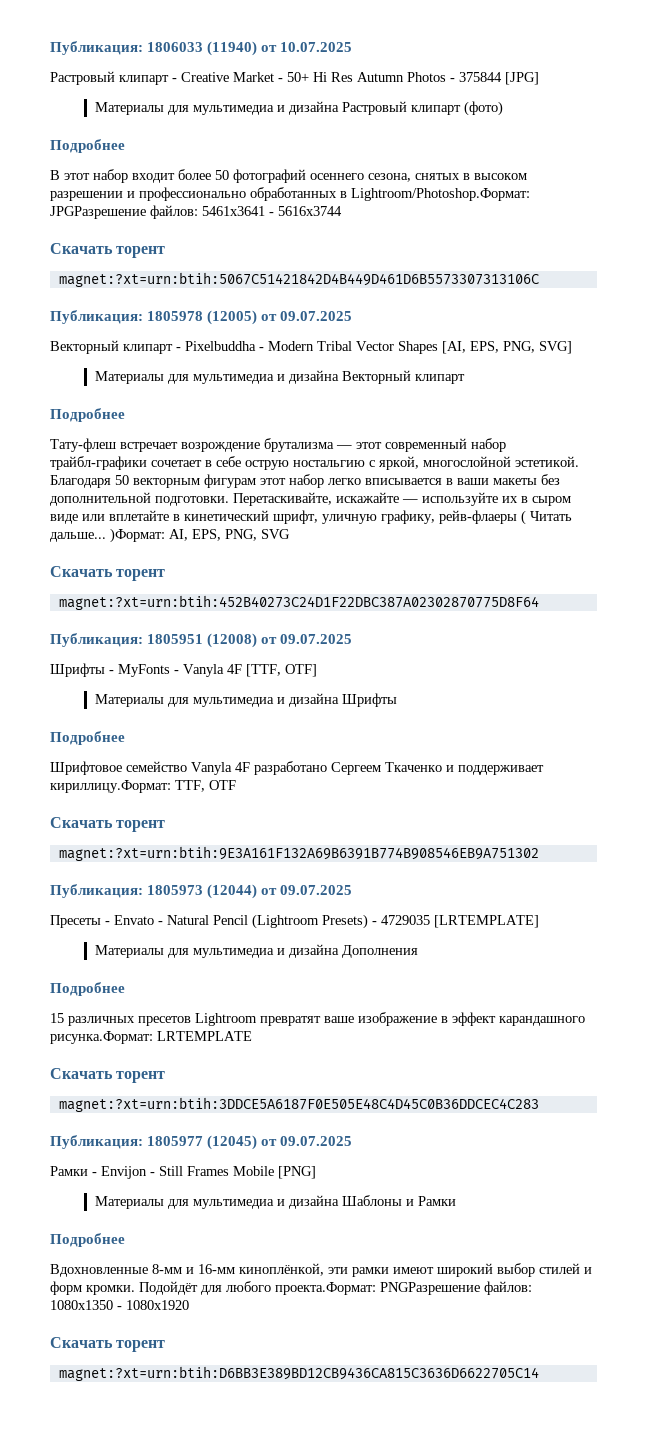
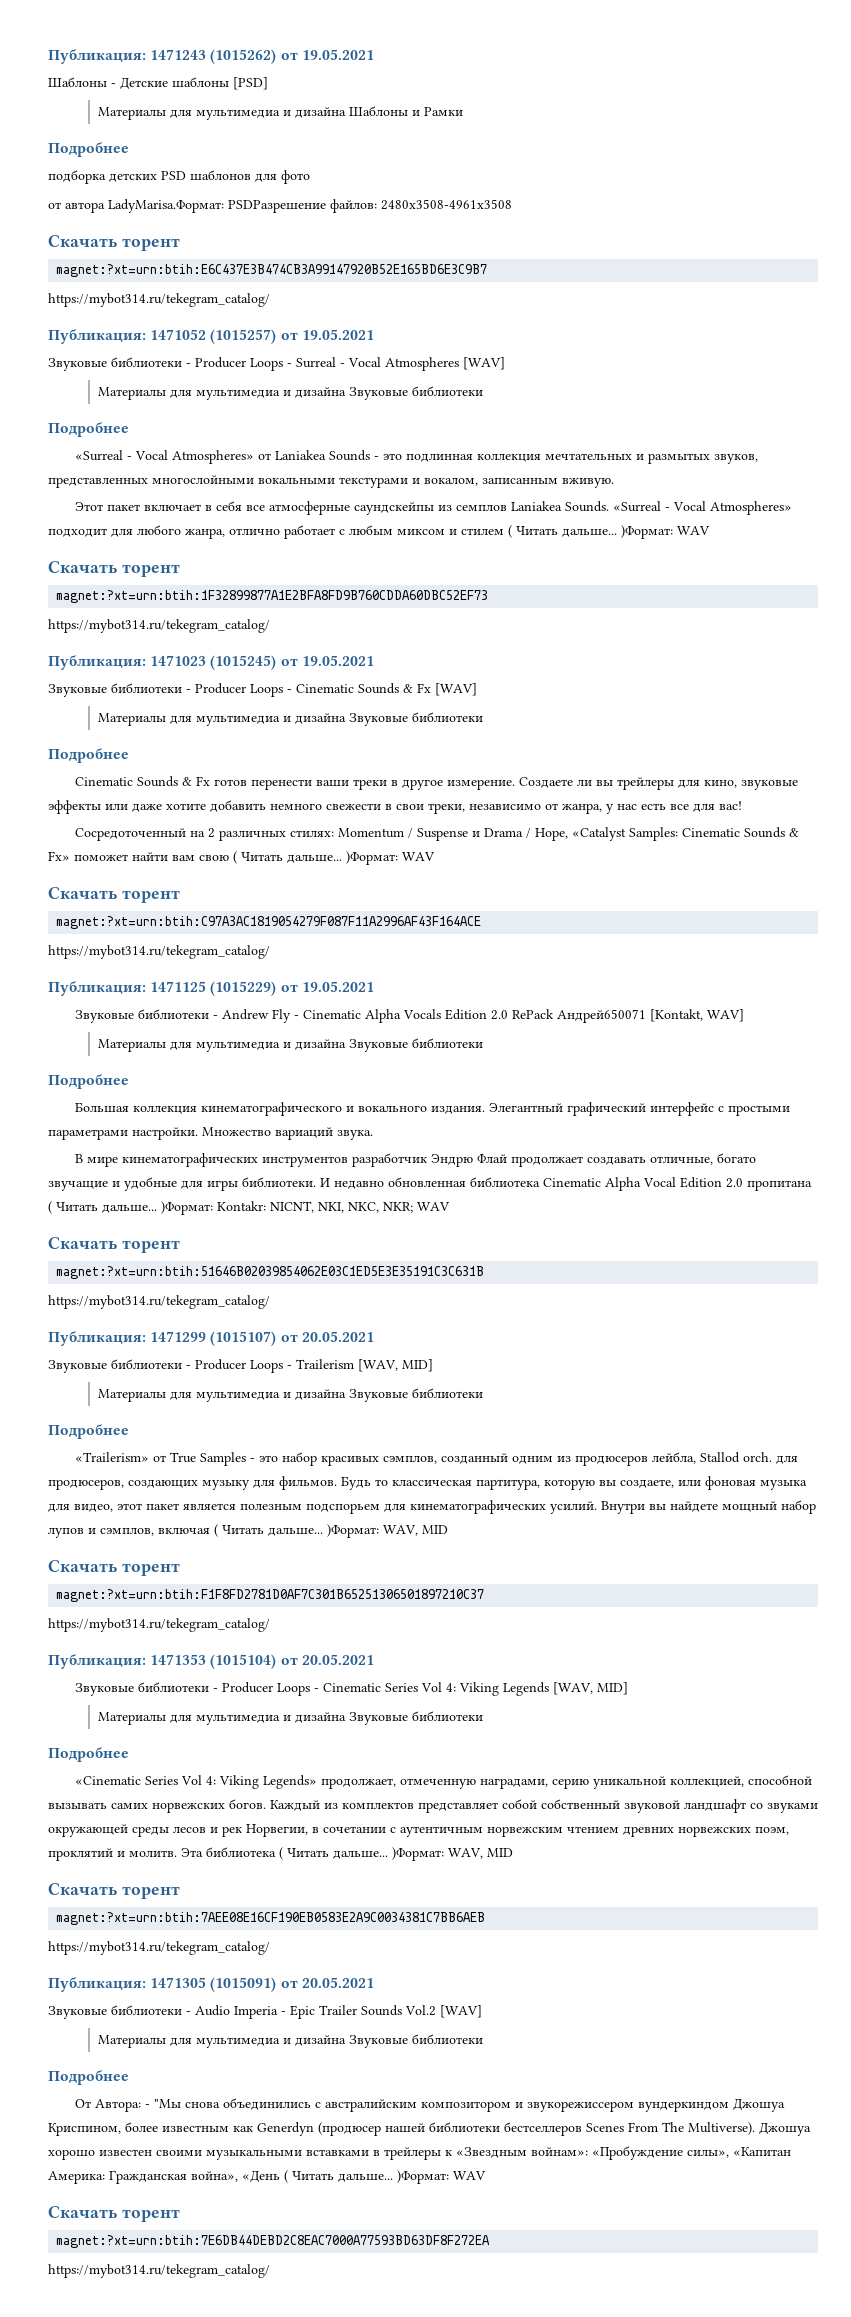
[50,41,353,56] [50,71,539,85] [94,101,503,116] [50,139,125,153] [50,169,527,183] [50,187,530,201] [50,205,342,219] [50,243,166,258] [58,272,539,287] [50,310,353,325] [50,340,572,354] [94,370,465,384] [50,408,125,422] [50,438,506,452] [50,456,579,470] [50,474,560,488] [50,492,571,506] [50,510,572,525] [50,528,290,543] [50,566,166,581] [58,595,539,610] [50,633,353,648] [50,663,317,677] [94,693,397,707] [50,731,125,745] [50,761,544,775] [50,780,236,793] [50,817,166,832] [58,846,539,861] [50,884,353,899] [50,914,539,929] [94,944,418,958] [50,982,125,996] [50,1012,585,1026] [50,1031,252,1044] [50,1068,166,1083] [58,1097,539,1112] [50,1135,353,1150] [50,1166,316,1179] Публикация: 1806033 (11940) от 10.07.2025 // Растровый клипарт - Creative Market - 50+ Hi Res Autumn Photos - 375844 [JPG] // Материалы для мультимедиа и дизайна Растровый клипарт (фото) // Подробнее // В этот набор входит более 50 фотографий осеннего сезона, снятых в высоком разрешении и профессионально обработанных в Lightroom/Photoshop.Формат: JPGРазрешение файлов: 5461x3641 - 5616x3744 // Скачать торент // magnet:?xt=urn:btih:5067C51421842D4B449D461D6B5573307313106C // Публикация: 1805978 (12005) от 09.07.2025 // Векторный клипарт - Pixelbuddha - Modern Tribal Vector Shapes [AI, EPS, PNG, SVG] // Материалы для мультимедиа и дизайна Векторный клипарт // Подробнее // Тату-флеш встречает возрождение брутализма — этот современный набор трайбл-графики сочетает в себе острую ностальгию с яркой, многослойной эстетикой. Благодаря 50 векторным фигурам этот набор легко вписывается в ваши макеты без дополнительной подготовки. Перетаскивайте, искажайте — используйте их в сыром виде или вплетайте в кинетический шрифт, уличную графику, рейв-флаеры ( Читать дальше... )Формат: AI, EPS, PNG, SVG // Скачать торент // magnet:?xt=urn:btih:452B40273C24D1F22DBC387A02302870775D8F64 // Публикация: 1805951 (12008) от 09.07.2025 // Шрифты - MyFonts - Vanyla 4F [TTF, OTF] // Материалы для мультимедиа и дизайна Шрифты // Подробнее // Шрифтовое семейство Vanyla 4F разработано Сергеем Ткаченко и поддерживает кириллицу.Формат: TTF, OTF // Скачать торент // magnet:?xt=urn:btih:9E3A161F132A69B6391B774B908546EB9A751302 // Публикация: 1805973 (12044) от 09.07.2025 // Пресеты - Envato - Natural Pencil (Lightroom Presets) - 4729035 [LRTEMPLATE] // Материалы для мультимедиа и дизайна Дополнения // Подробнее // 15 различных пресетов Lightroom превратят ваше изображение в эффект карандашного рисунка.Формат: LRTEMPLATE // Скачать торент // magnet:?xt=urn:btih:3DDCE5A6187F0E505E48C4D45C0B36DDCEC4C283 // Публикация: 1805977 (12045) от 09.07.2025 // Рамки - Envijon - Still Frames Mobile [PNG] -> [48,49,374,64] [48,77,268,90] Публикация: 1471243 (1015262) от 19.05.2021 // Шаблоны - Детские шаблоны [PSD]
[50,1263,592,1277] [50,1281,532,1295] [50,1300,189,1310] [50,1337,166,1352] [58,1366,539,1381] Вдохновленные 8-мм и 16-мм киноплёнкой, эти рамки имеют широкий выбор стилей и форм кромки. Подойдёт для любого проекта.Формат: PNGРазрешение файлов: 1080x1350 - 1080x1920 // Скачать торент // magnet:?xt=urn:btih:D6BB3E389BD12CB9436CA815C3636D6622705C14 -> [48,170,310,184] [48,199,512,213] [48,235,180,251] [56,264,488,277] [48,293,270,307] [48,329,374,344] [48,357,505,371] [97,386,483,400] [48,422,129,437] [74,450,758,464] [48,475,614,488] [74,501,792,515] [48,525,710,539] [48,561,180,577] [56,590,489,603] [48,619,270,633] [48,655,374,670] [48,683,477,697] [97,712,483,726] [48,748,129,763] [74,776,798,790] [48,800,742,814] [74,827,799,841] [48,851,435,865] [48,887,180,903] [56,916,482,929] [48,945,270,959] [48,981,374,996] [74,1009,744,1023] [97,1038,483,1052] [48,1074,129,1089] [74,1102,790,1116] [48,1127,373,1140] [74,1153,756,1167] [48,1177,812,1191] [48,1201,450,1215] [48,1237,180,1253] [56,1266,485,1279] [48,1295,270,1309] [48,1331,374,1346] [48,1359,433,1373] [97,1388,483,1402] [48,1424,129,1439] [74,1452,798,1466] [48,1476,807,1490] [48,1500,816,1514] [48,1524,448,1538] [48,1560,180,1576] [56,1589,485,1602] [48,1618,270,1632] [48,1654,374,1669] [74,1682,628,1696] [97,1711,483,1725] [48,1747,129,1762] [74,1775,812,1789] [48,1799,818,1813] [48,1824,789,1837] [48,1847,513,1861] [48,1883,180,1899] [56,1912,486,1925] [48,1941,270,1955] [48,1977,374,1992] [48,2005,482,2019] [97,2034,483,2048] [48,2070,129,2085] [74,2098,785,2112] [48,2122,811,2136] [48,2146,791,2160] [48,2170,486,2184] [48,2206,180,2222] [56,2235,491,2248] [48,2264,270,2278] подборка детских PSD шаблонов для фото // от автора LadyMarisa.Формат: PSDРазрешение файлов: 2480х3508-4961x3508 // Скачать торент // magnet:?xt=urn:btih:E6C437E3B474CB3A99147920B52E165BD6E3C9B7 // https://mybot314.ru/tekegram_catalog/ // Публикация: 1471052 (1015257) от 19.05.2021 // Звуковые библиотеки - Producer Loops - Surreal - Vocal Atmospheres [WAV] // Материалы для мультимедиа и дизайна Звуковые библиотеки // Подробнее // «Surreal - Vocal Atmospheres» от Laniakea Sounds - это подлинная коллекция мечтательных и размытых звуков, представленных многослойными вокальными текстурами и вокалом, записанным вживую. // Этот пакет включает в себя все атмосферные саундскейпы из семплов Laniakea Sounds. «Surreal - Vocal Atmospheres» подходит для любого жанра, отлично работает с любым миксом и стилем ( Читать дальше... )Формат: WAV // Скачать торент // magnet:?xt=urn:btih:1F32899877A1E2BFA8FD9B760CDDA60DBC52EF73 // https://mybot314.ru/tekegram_catalog/ // Публикация: 1471023 (1015245) от 19.05.2021 // Звуковые библиотеки - Producer Loops - Cinematic Sounds & Fx [WAV] // Материалы для мультимедиа и дизайна Звуковые библиотеки // Подробнее // Cinematic Sounds & Fx готов перенести ваши треки в другое измерение. Создаете ли вы трейлеры для кино, звуковые эффекты или даже хотите добавить немного свежести в свои треки, независимо от жанра, у нас есть все для вас! // Сосредоточенный на 2 различных стилях: Momentum / Suspense и Drama / Hope, «Catalyst Samples: Cinematic Sounds & Fx» поможет найти вам свою ( Читать дальше... )Формат: WAV // Скачать торент // magnet:?xt=urn:btih:C97A3AC1819054279F087F11A2996AF43F164ACE // https://mybot314.ru/tekegram_catalog/ // Публикация: 1471125 (1015229) от 19.05.2021 // Звуковые библиотеки - Andrew Fly - Cinematic Alpha Vocals Edition 2.0 RePack Андрей650071 [Kontakt, WAV] // Материалы для мультимедиа и дизайна Звуковые библиотеки // Подробнее // Большая коллекция кинематографического и вокального издания. Элегантный графический интерфейс с простыми параметрами настройки. Множество вариаций звука. // В мире кинематографических инструментов разработчик Эндрю Флай продолжает создавать отличные, богато звучащие и удобные для игры библиотеки. И недавно обновленная библиотека Cinematic Alpha Vocal Edition 2.0 пропитана ( Читать дальше... )Формат: Kontakr: NICNT, NKI, NKC, NKR; WAV // Скачать торент // magnet:?xt=urn:btih:51646B02039854062E03C1ED5E3E35191C3C631B // https://mybot314.ru/tekegram_catalog/ // Публикация: 1471299 (1015107) от 20.05.2021 // Звуковые библиотеки - Producer Loops - Trailerism [WAV, MID] // Материалы для мультимедиа и дизайна Звуковые библиотеки // Подробнее // «Trailerism» от True Samples - это набор красивых сэмплов, созданный одним из продюсеров лейбла, Stallod orch. для продюсеров, создающих музыку для фильмов. Будь то классическая партитура, которую вы создаете, или фоновая музыка для видео, этот пакет является полезным подспорьем для кинематографических усилий. Внутри вы найдете мощный набор лупов и сэмплов, включая ( Читать дальше... )Формат: WAV, MID // Скачать торент // magnet:?xt=urn:btih:F1F8FD2781D0AF7C301B65251306501897210C37 // https://mybot314.ru/tekegram_catalog/ // Публикация: 1471353 (1015104) от 20.05.2021 // Звуковые библиотеки - Producer Loops - Cinematic Series Vol 4: Viking Legends [WAV, MID] // Материалы для мультимедиа и дизайна Звуковые библиотеки // Подробнее // «Cinematic Series Vol 4: Viking Legends» продолжает, отмеченную наградами, серию уникальной коллекцией, способной вызывать самих норвежских богов. Каждый из комплектов представляет собой собственный звуковой ландшафт со звуками окружающей среды лесов и рек Норвегии, в сочетании с аутентичным норвежским чтением древних норвежских поэм, проклятий и молитв. Эта библиотека ( Читать дальше... )Формат: WAV, MID // Скачать торент // magnet:?xt=urn:btih:7AEE08E16CF190EB0583E2A9C0034381C7BB6AEB // https://mybot314.ru/tekegram_catalog/ // Публикация: 1471305 (1015091) от 20.05.2021 // Звуковые библиотеки - Audio Imperia - Epic Trailer Sounds Vol.2 [WAV] // Материалы для мультимедиа и дизайна Звуковые библиотеки // Подробнее // От Автора: - "Мы снова объединились с австралийским композитором и звукорежиссером вундеркиндом Джошуа Криспином, более известным как Generdyn (продюсер нашей библиотеки бестселлеров Scenes From The Multiverse). Джошуа хорошо известен своими музыкальными вставками в трейлеры к «Звездным войнам»: «Пробуждение силы», «Капитан Америка: Гражданская война», «День ( Читать дальше... )Формат: WAV // Скачать торент // magnet:?xt=urn:btih:7E6DB44DEBD2C8EAC7000A77593BD63DF8F272EA // https://mybot314.ru/tekegram_catalog/

